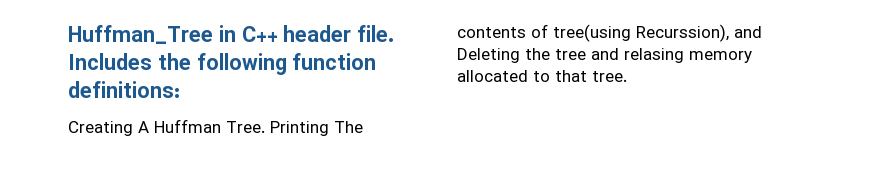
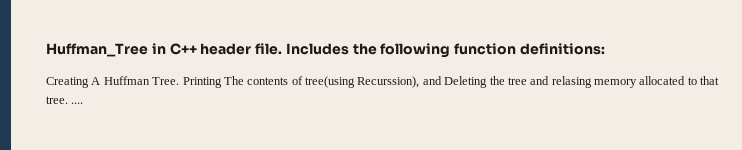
(627, 76) none -> [71,102,84,104] ....

